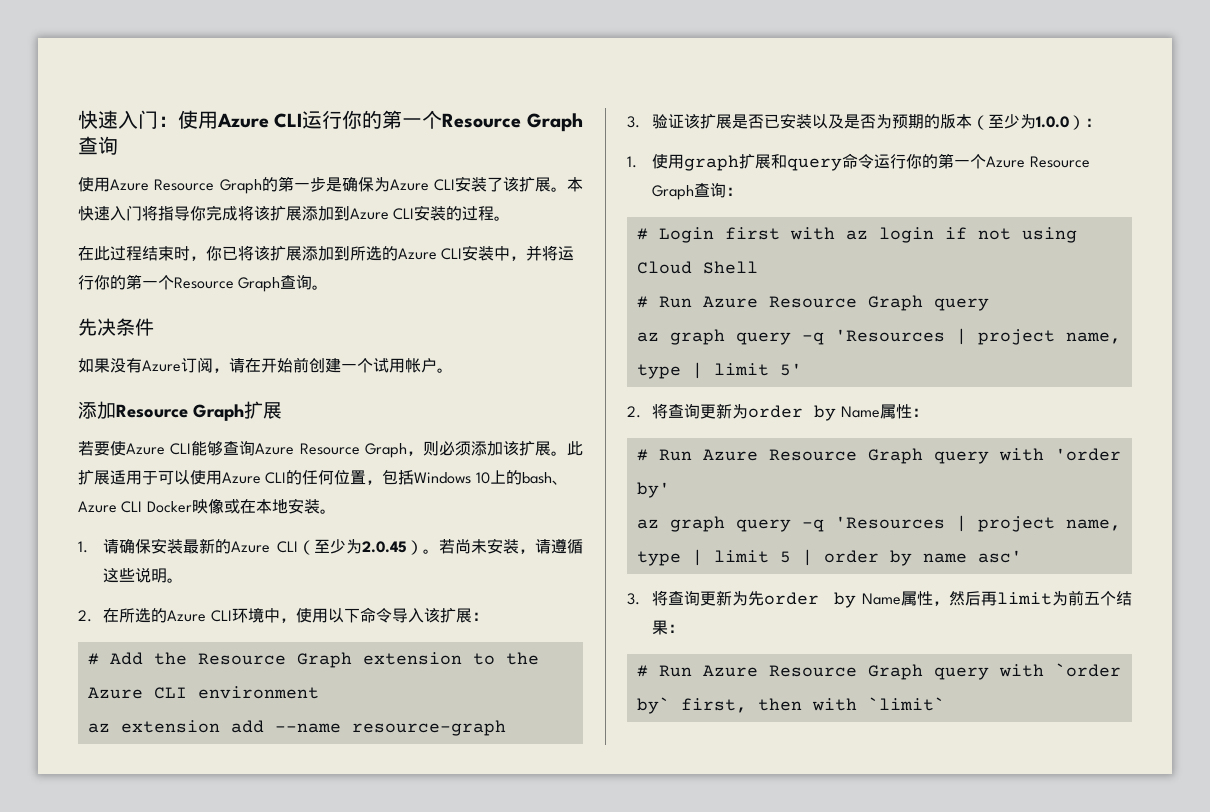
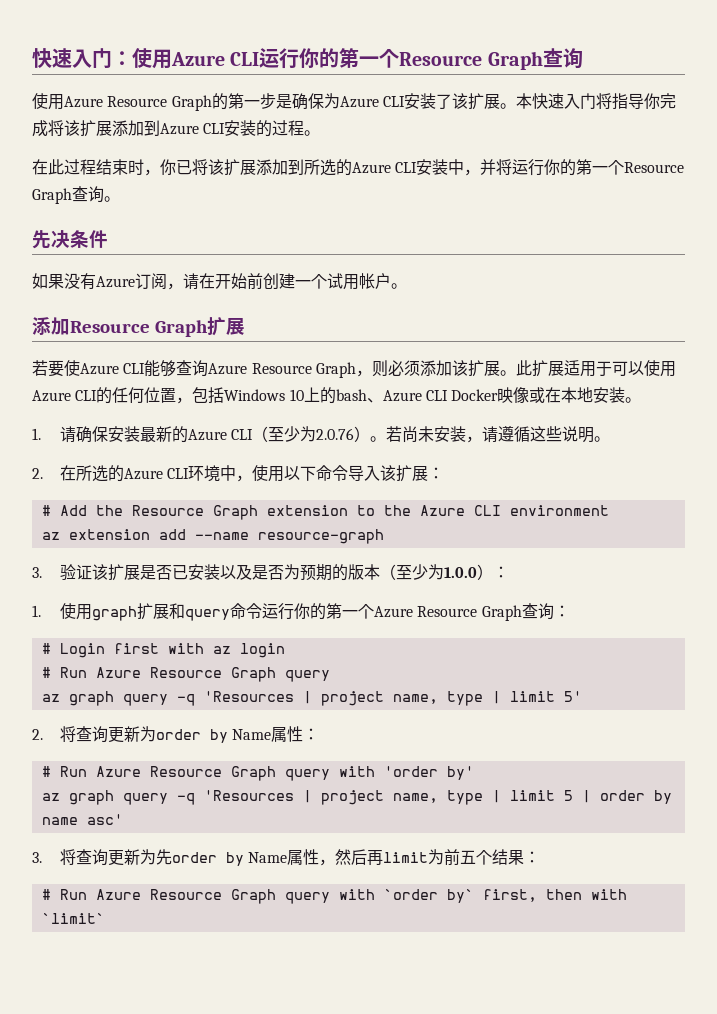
[362,541,407,553] 2.0.45 -> [316,428,355,440] 2.0.76
[944,227,1077,243] [636,261,758,274] if not using Cloud Shell -> (285, 650) none

